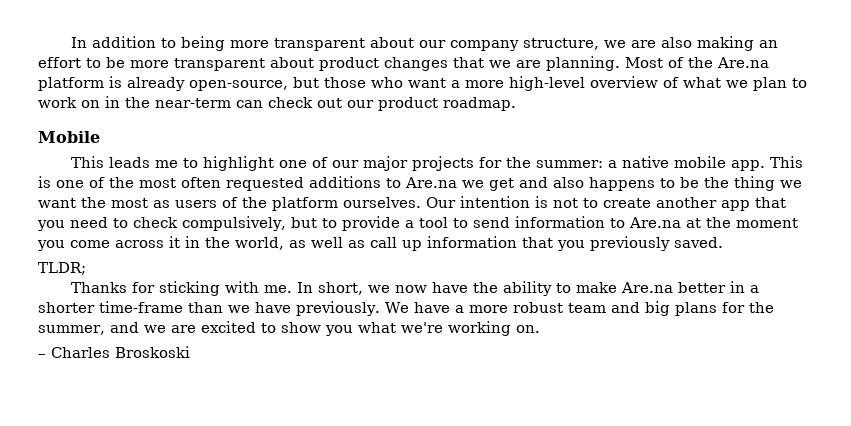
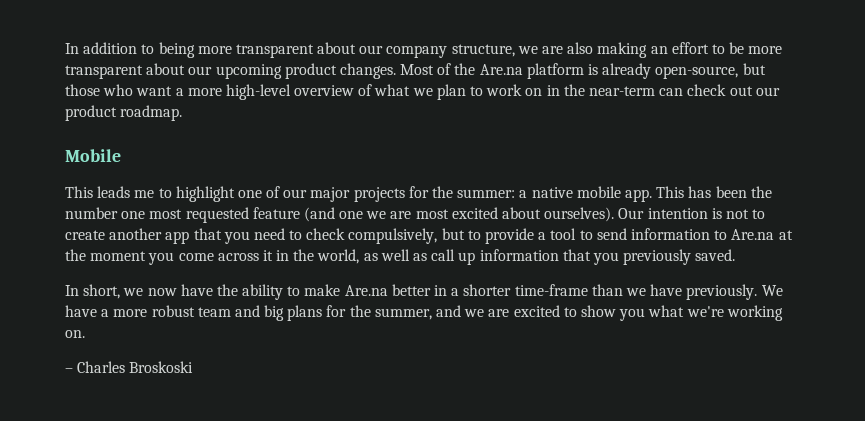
[319,56,620,71] product changes that we are planning. -> [188,63,396,79] our upcoming product changes.
[38,176,802,191] [38,197,421,211] is one of the most often requested additions to Are.na we get and also happens to be the thing we want the most as users of the platform ourselves. -> [688,186,772,198] [65,207,615,223] has been the number one most requested feature (and one we are most excited about ourselves).
[38,262,86,275] [70,281,292,296] TLDR; // Thanks for sticking with me. -> (736, 255) none

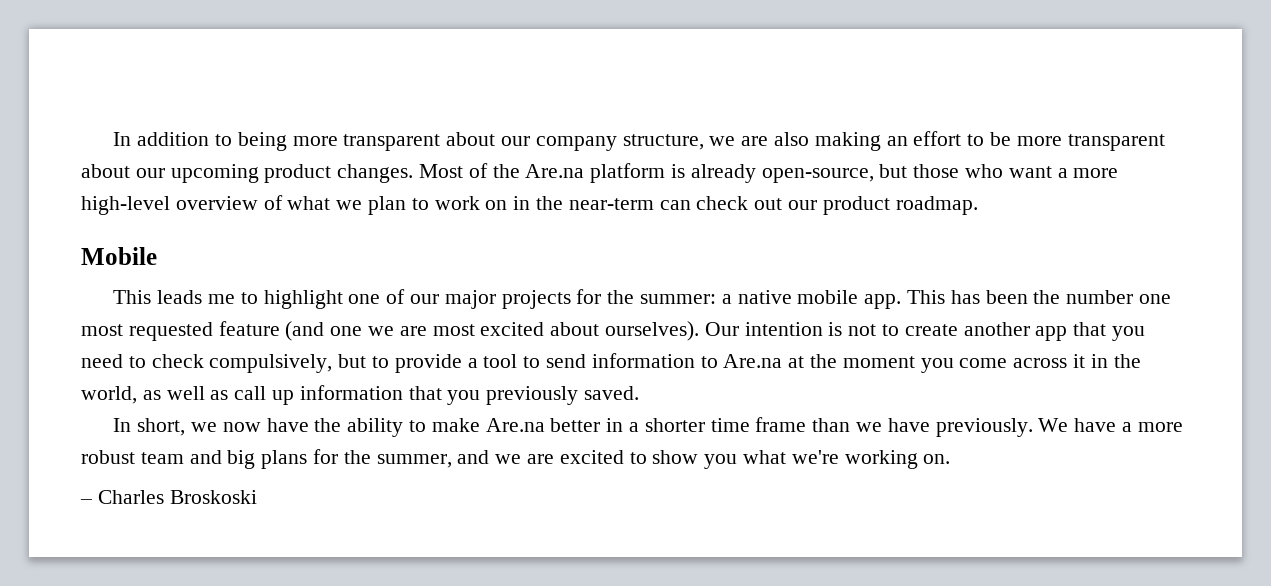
[514,284,588,296] time-frame -> [710,417,807,432] time frame

